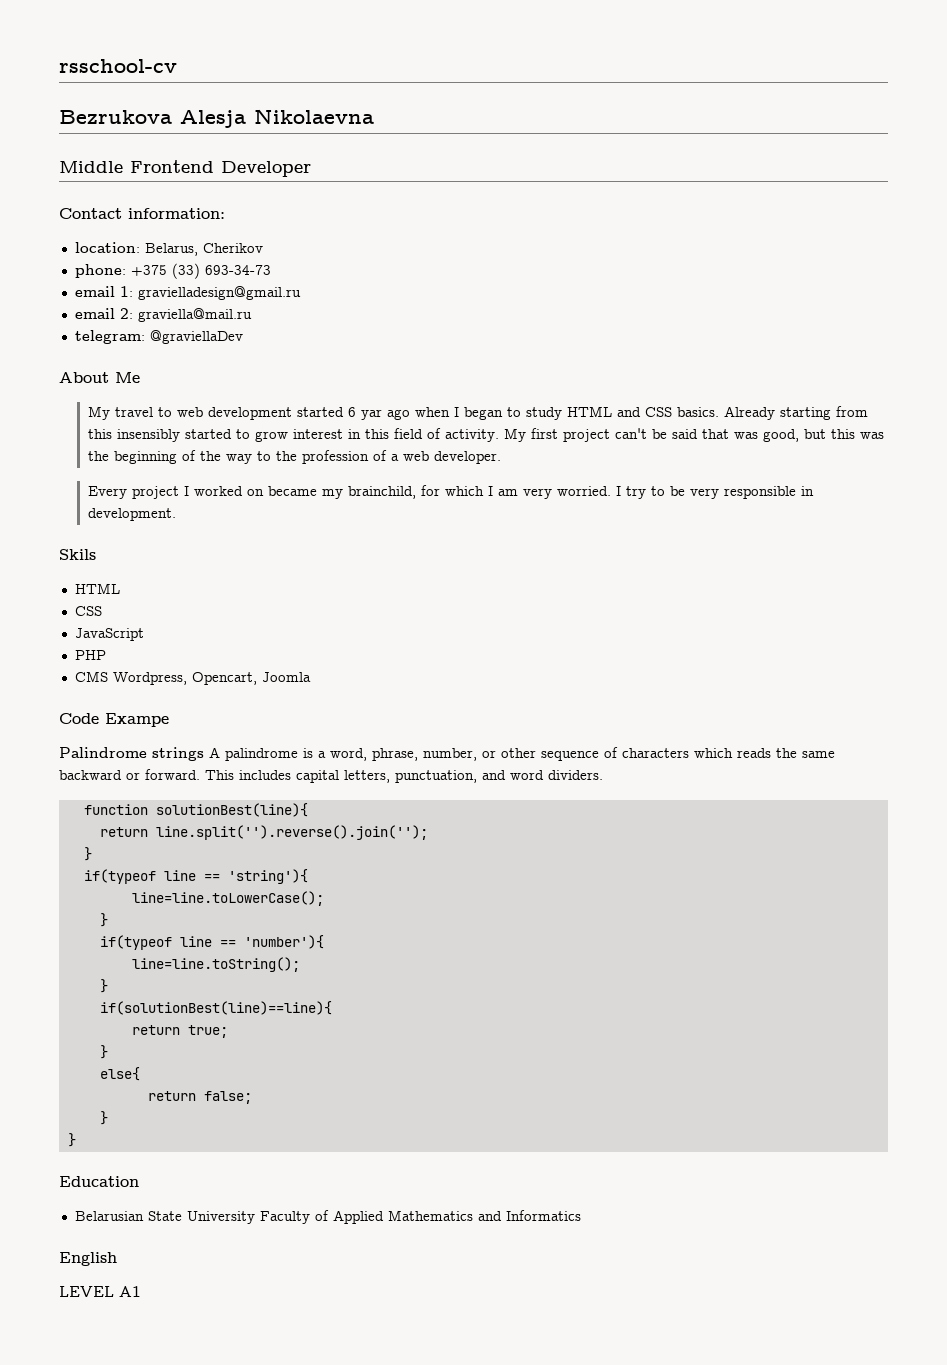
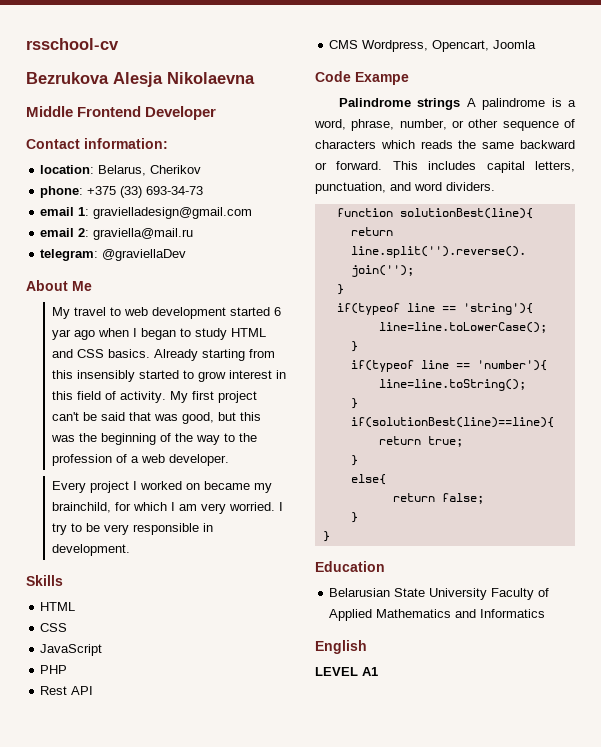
[137,286,301,300] gravielladesign@gmail.ru -> [93,207,253,219] gravielladesign@gmail.com
[59,549,96,560] Skils -> [26,575,63,586] Skills
(106, 655) none -> [40,686,94,695] // Rest API

